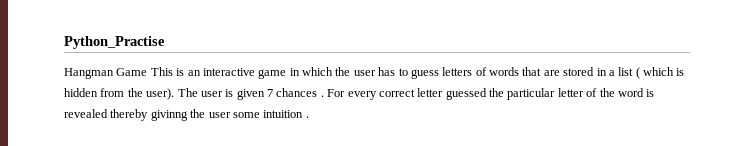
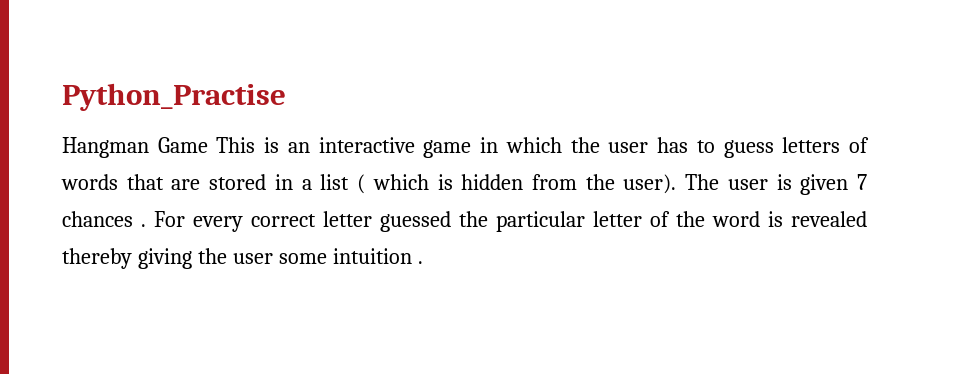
[150,110,188,121] givinng -> [137,248,192,269] giving

